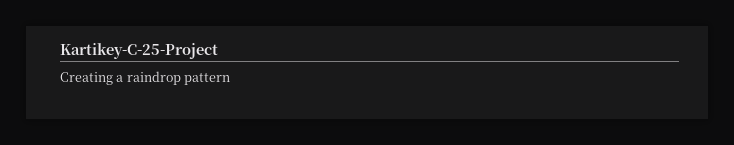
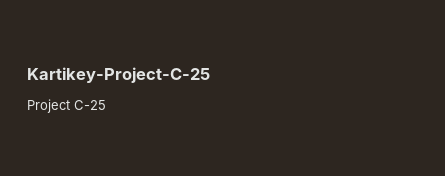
[60,43,218,59] [60,71,231,85] Kartikey-C-25-Project // Creating a raindrop pattern -> [27,67,210,83] [27,99,106,113] Kartikey-Project-C-25 // Project C-25

